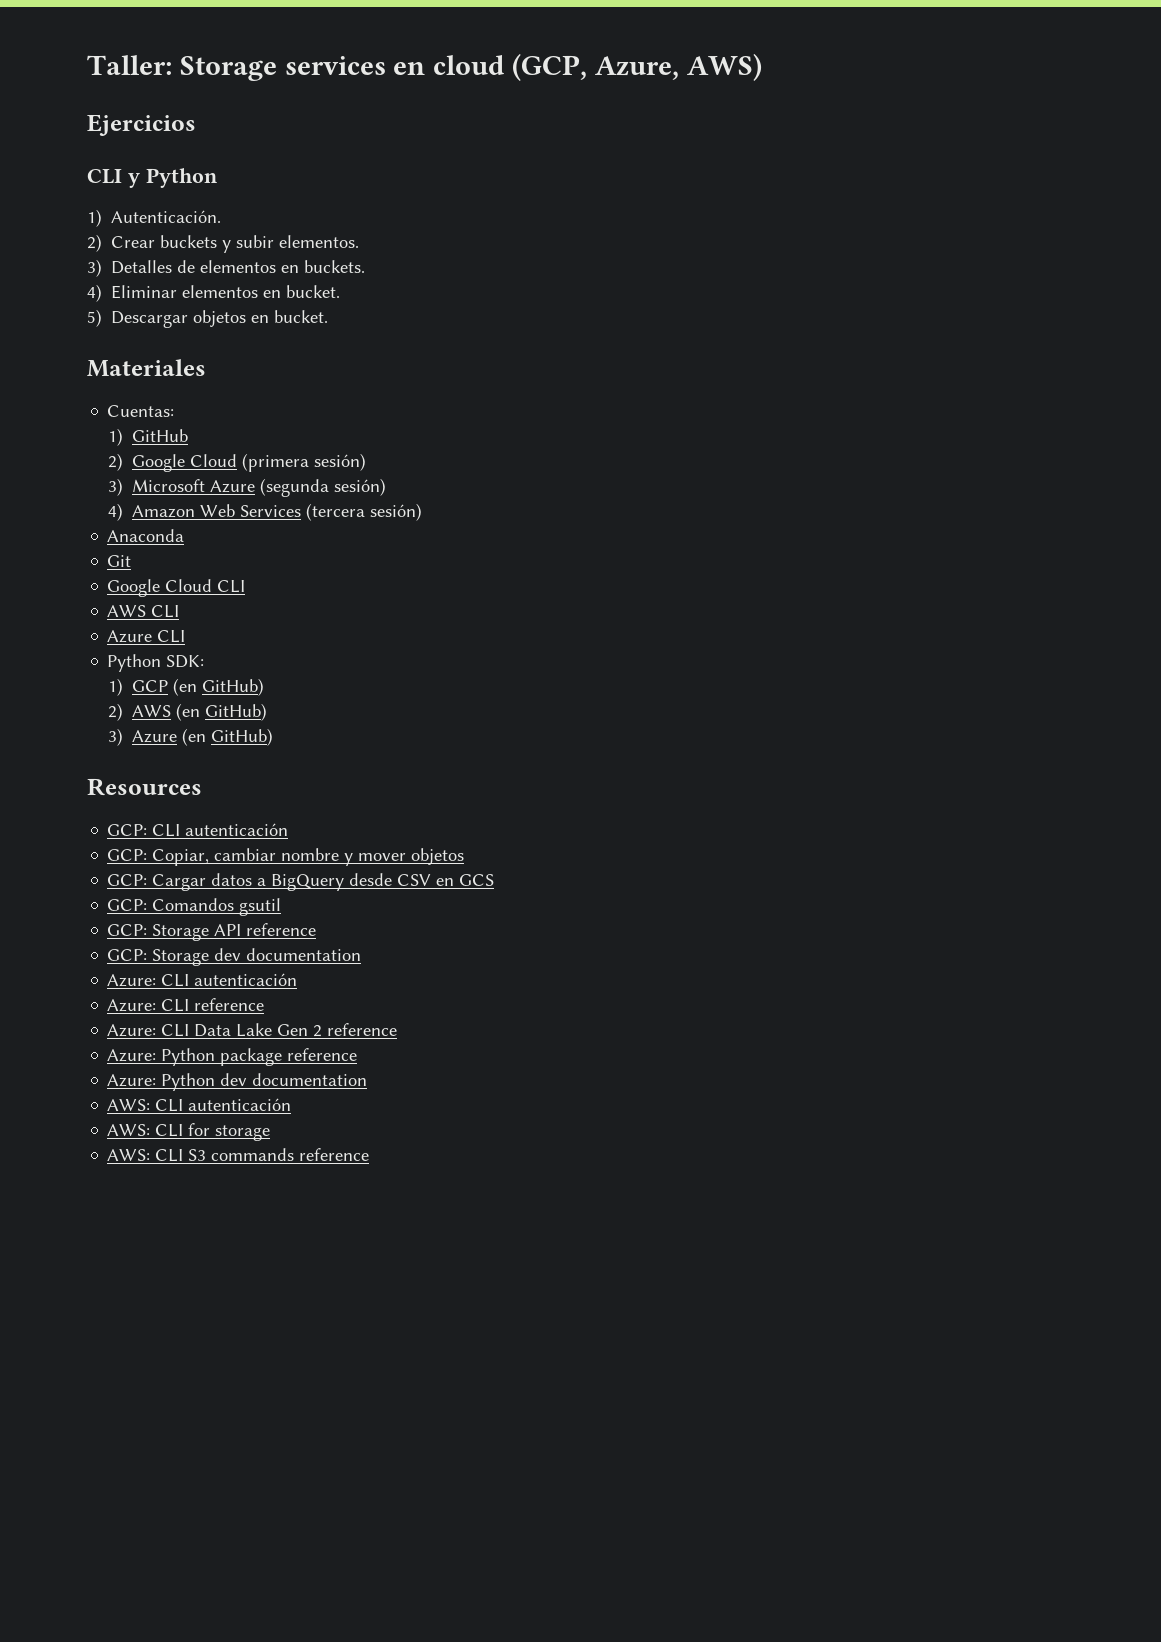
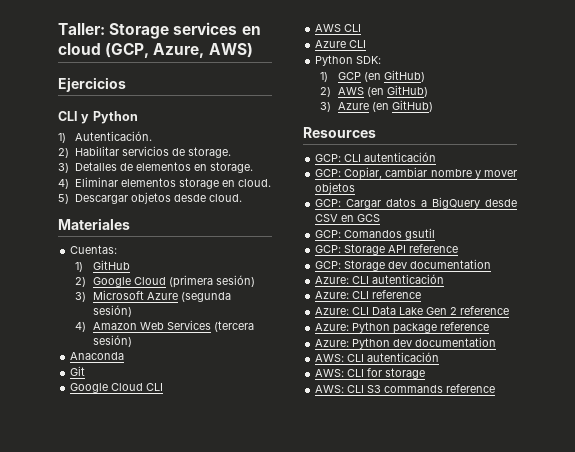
[111,235,360,253] Crear buckets y subir elementos. -> [75,146,232,158] Habilitar servicios de storage.
[304,260,366,273] buckets. -> [210,162,254,173] storage.
[263,285,341,298] en bucket. -> [179,178,272,189] storage en cloud.
[251,310,329,323] en bucket. -> [174,194,243,202] desde cloud.

